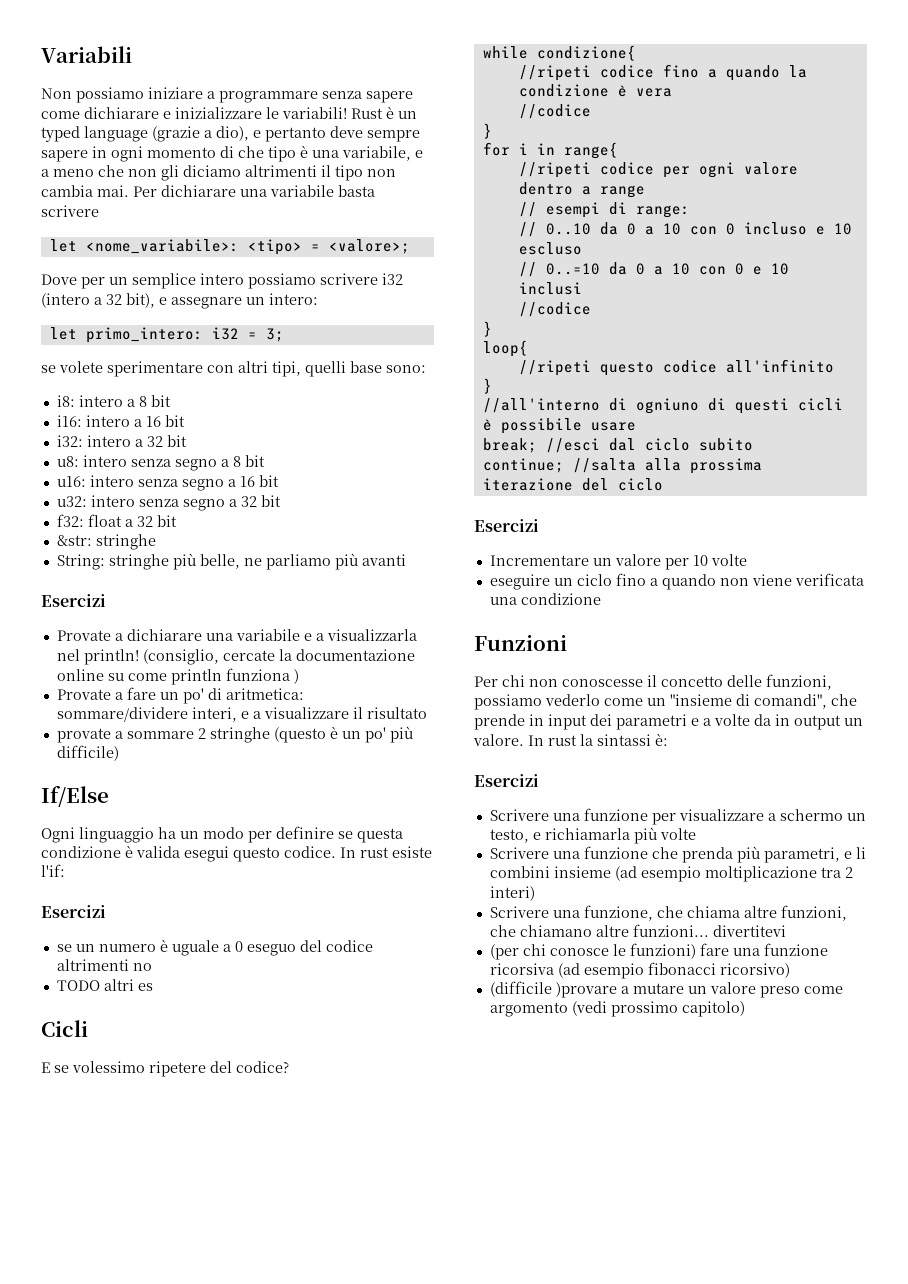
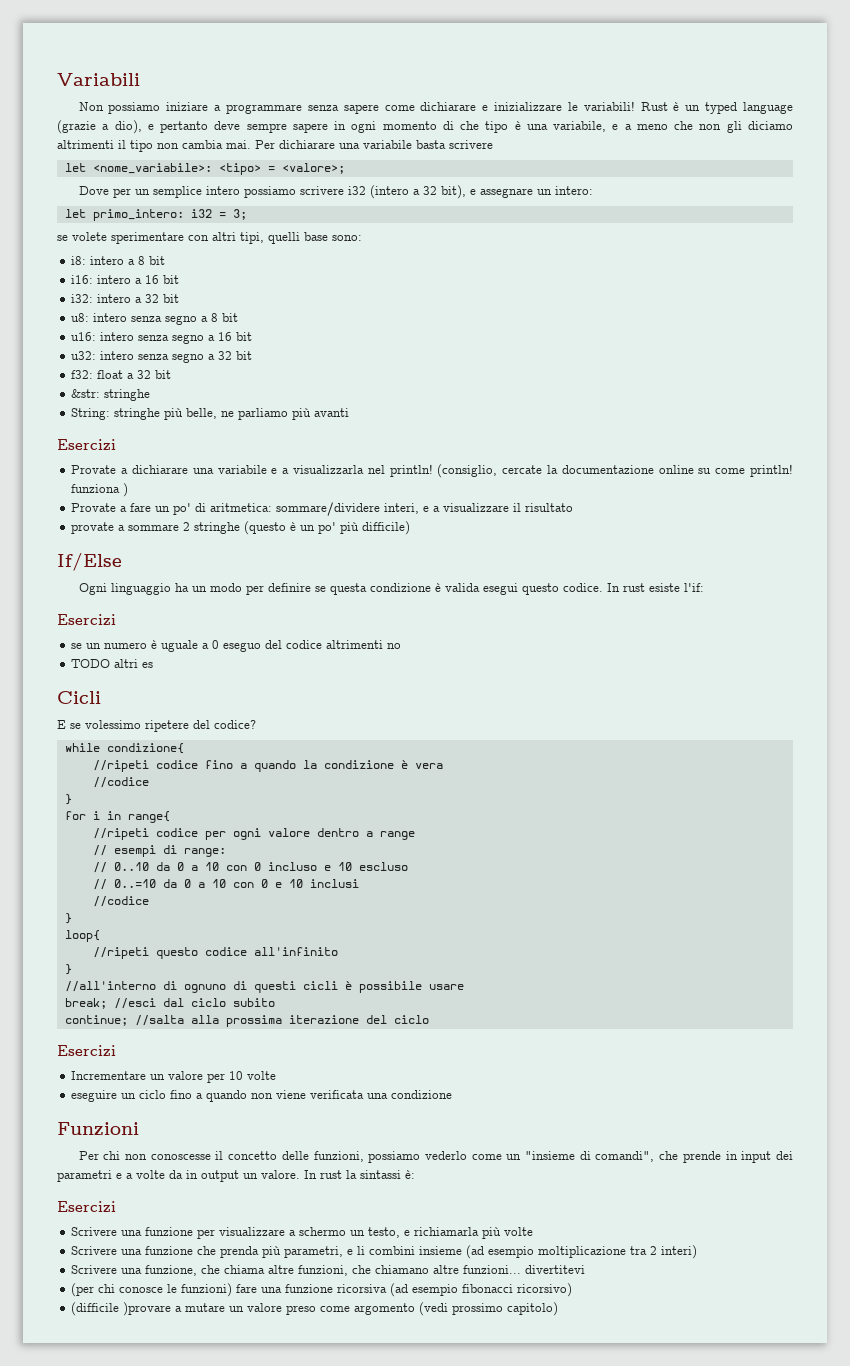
[170,669,222,685] println -> [749,464,793,477] println!
[635,398,699,414] ogniuno -> [183,984,226,993] ognuno

